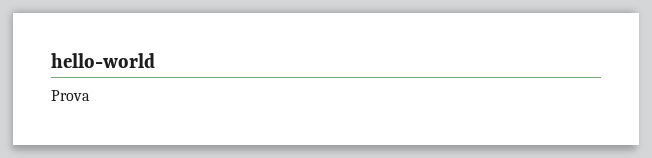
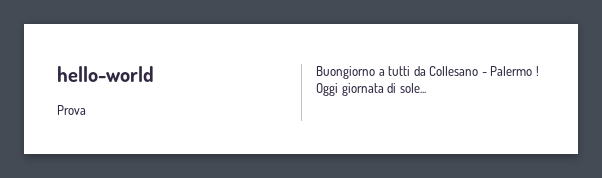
(90, 95) none -> [316,66,539,79] [316,83,426,96] // Buongiorno a tutti da Collesano - Palermo ! Oggi giornata di sole...

